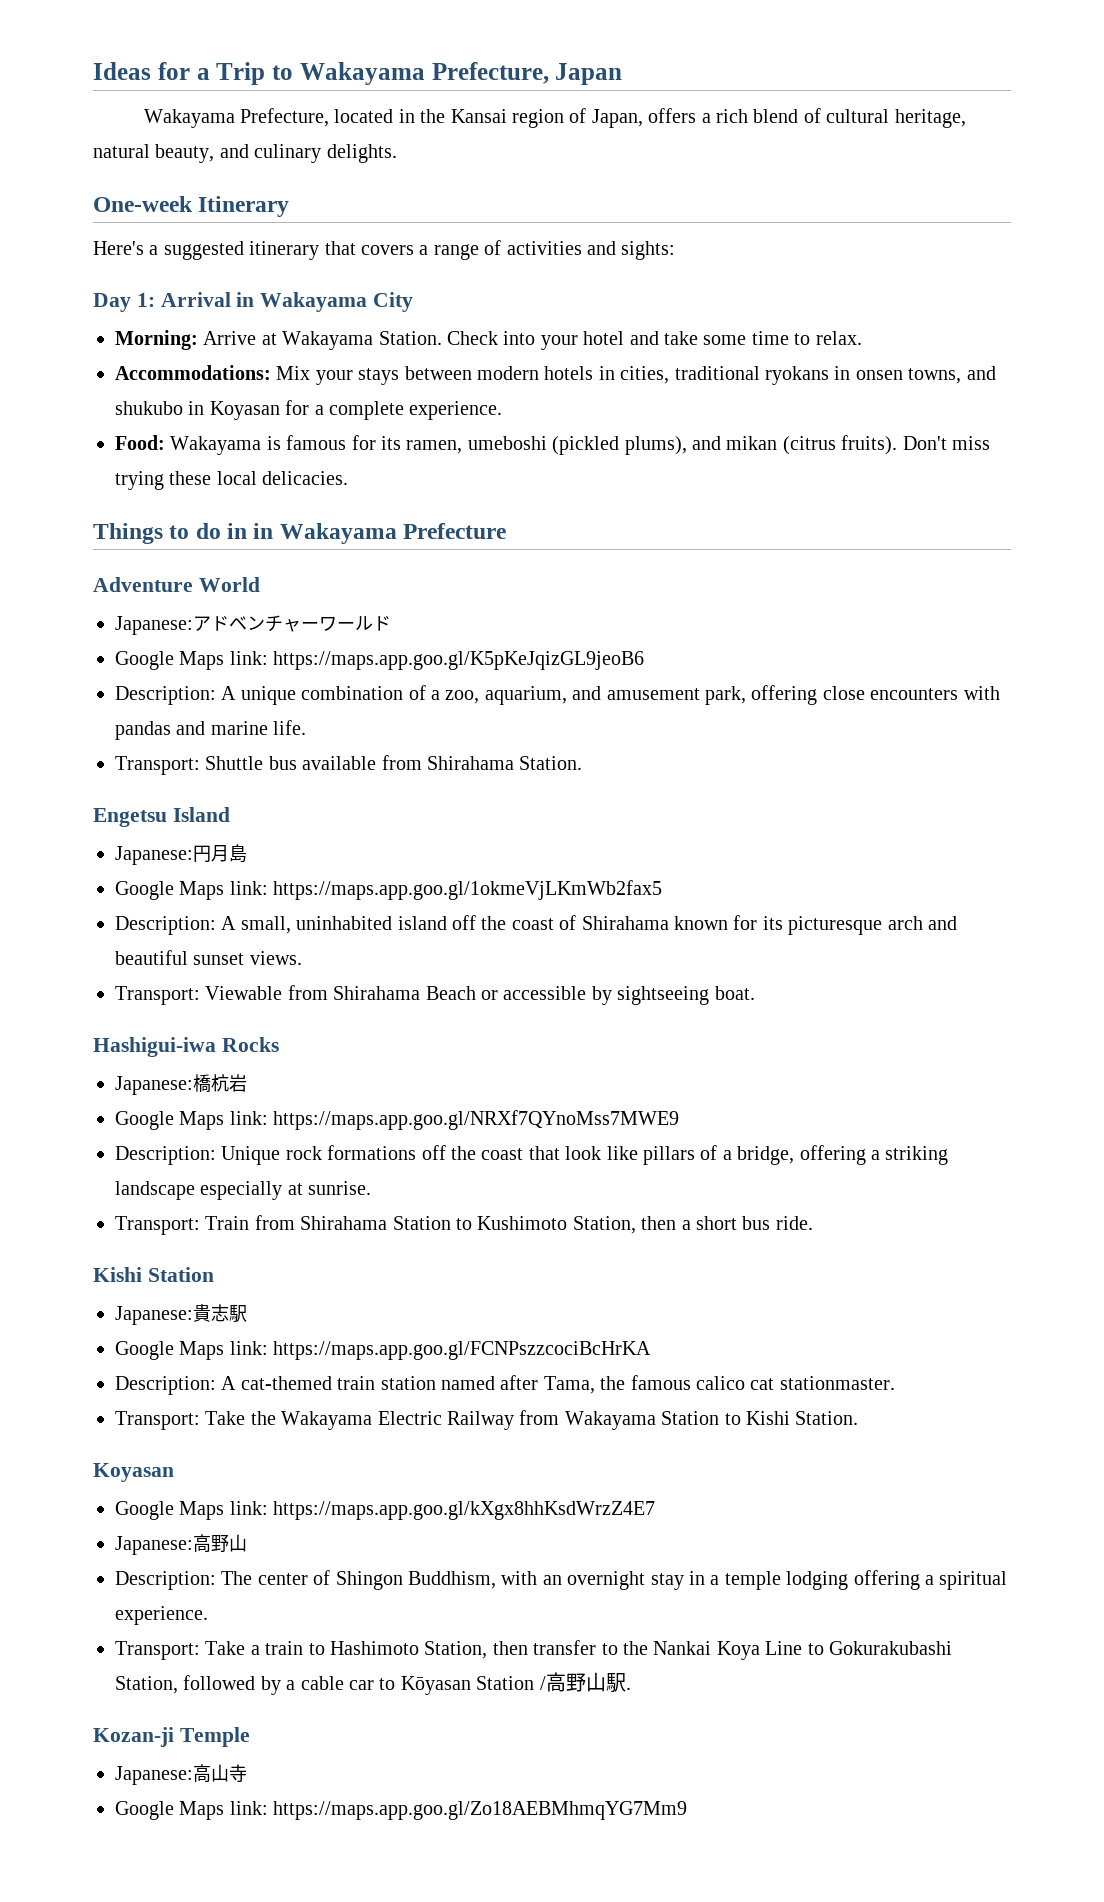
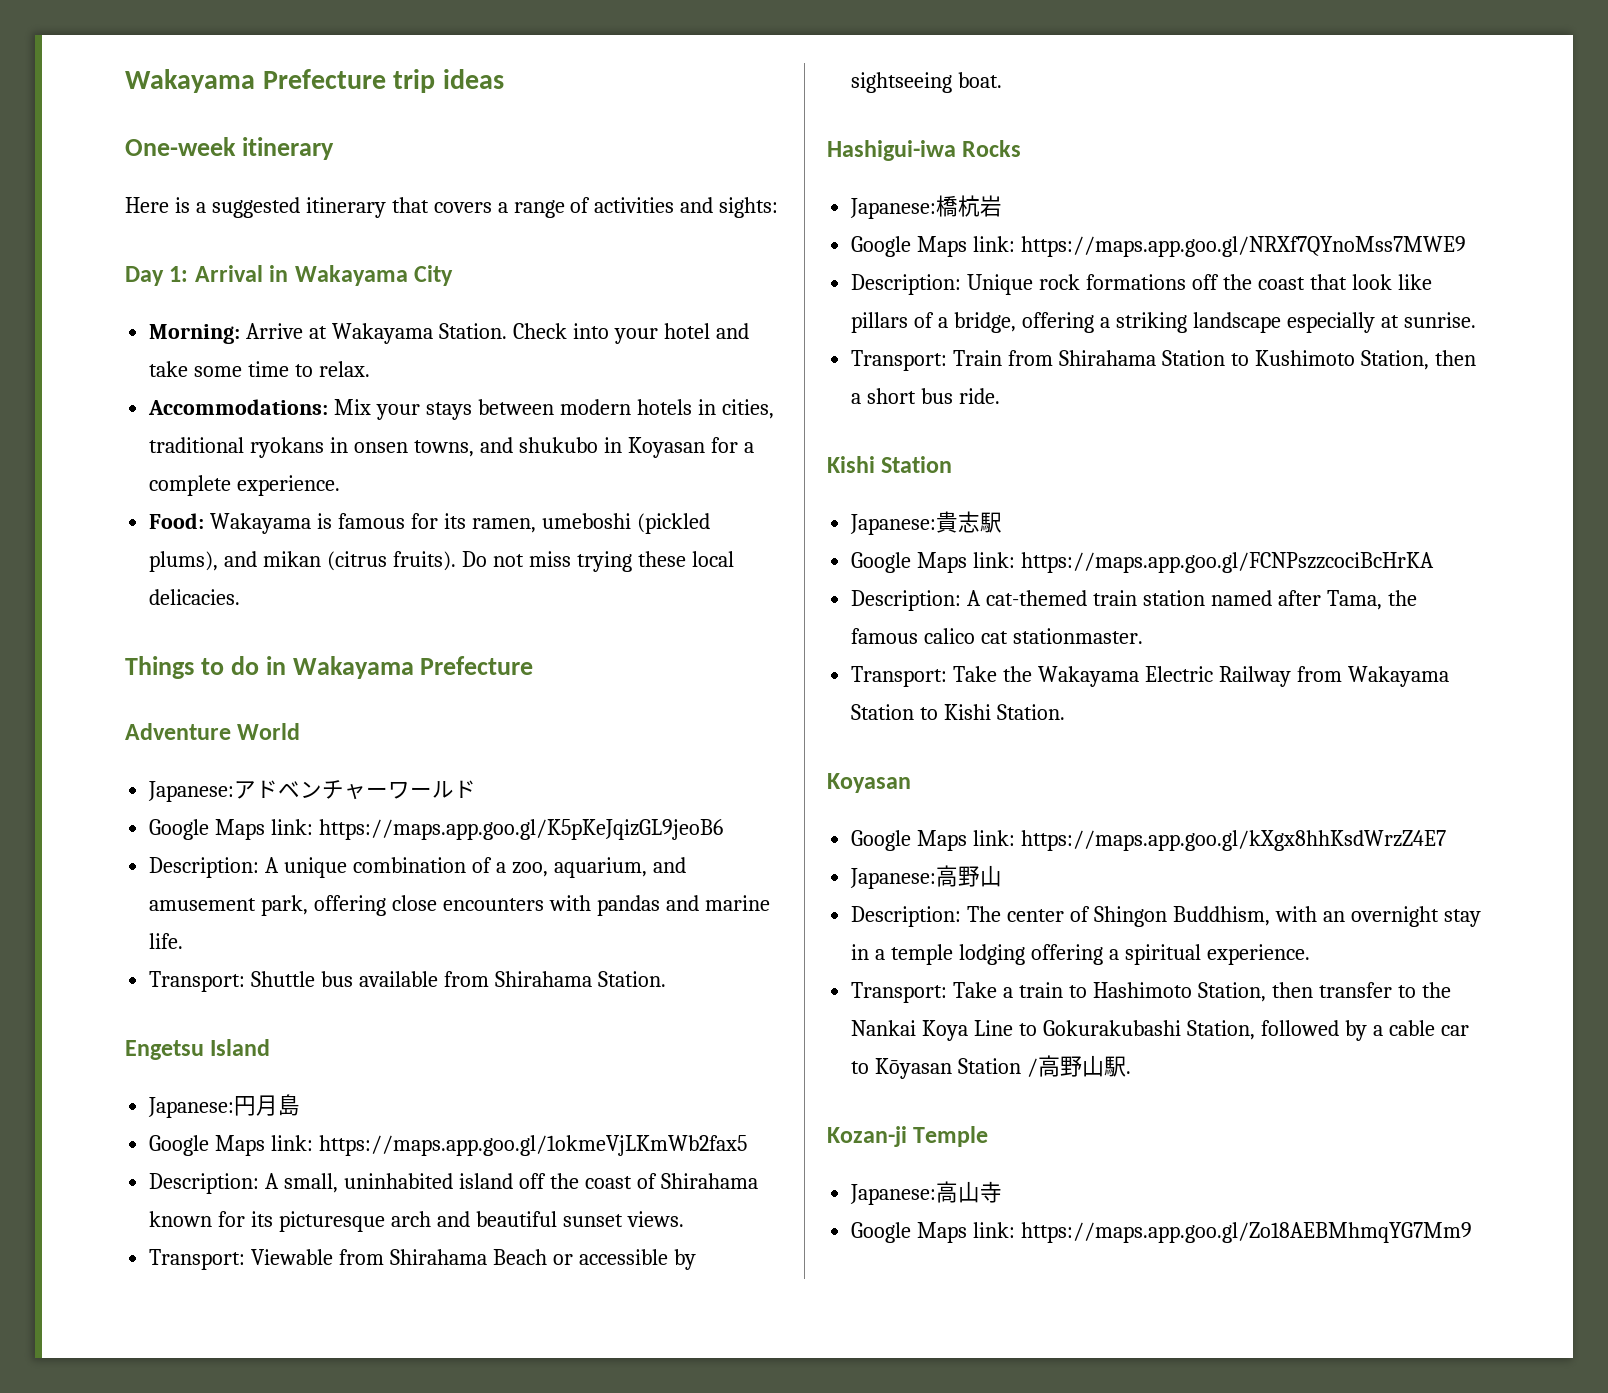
[93,62,623,85] [143,108,966,128] [93,144,397,163] [93,196,290,217] [93,241,144,255] Ideas for a Trip to Wakayama Prefecture, Japan // Wakayama Prefecture, located in the Kansai region of Japan, offers a rich blend of cultural heritage, natural beauty, and culinary delights. // One-week Itinerary // Here's -> [125,69,504,93] [125,137,334,160] [125,197,190,213] Wakayama Prefecture trip ideas // One-week itinerary // Here is
[902,436,947,450] Don't -> [461,551,524,567] Do not
[253,523,274,539] in -> (286, 665) none

